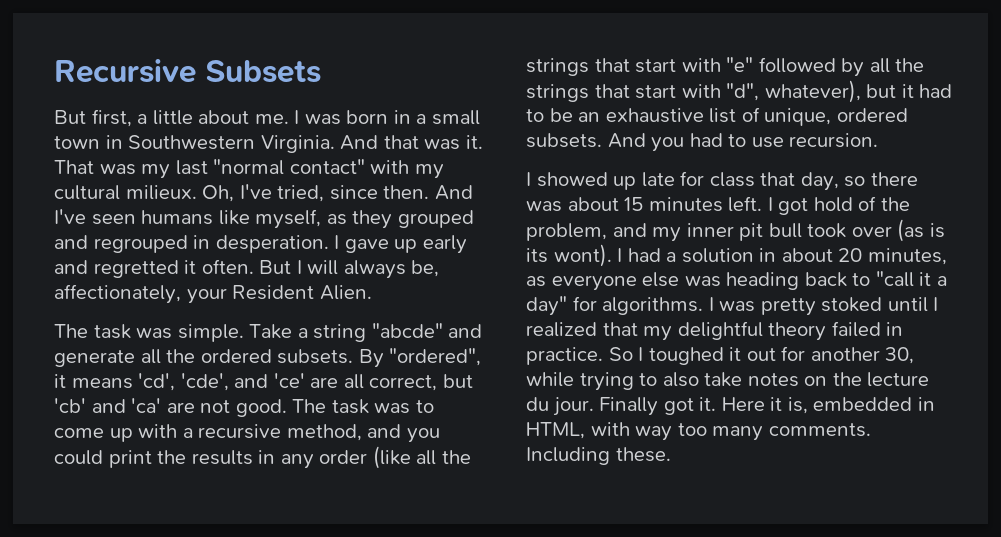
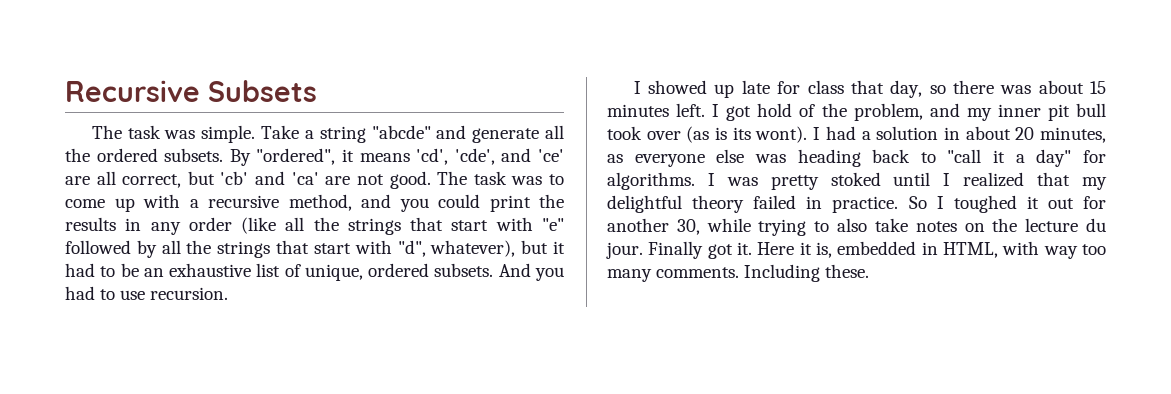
[54,109,480,127] [54,135,483,153] [54,159,444,179] [54,184,473,202] [54,209,474,229] [54,235,467,254] [54,259,440,279] [54,284,372,304] // But first, a little about me. I was born in a small town in Southwestern Virginia. And that was it. That was my last "normal contact" with my cultural milieux. Oh, I've tried, since then. And I've seen humans like myself, as they grouped and regrouped in desperation. I gave up early and regretted it often. But I will always be, affectionately, your Resident Alien. -> (317, 91) none

